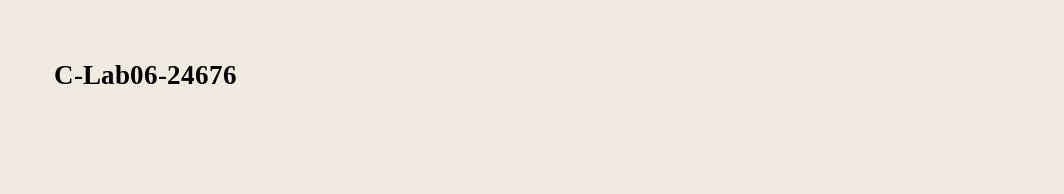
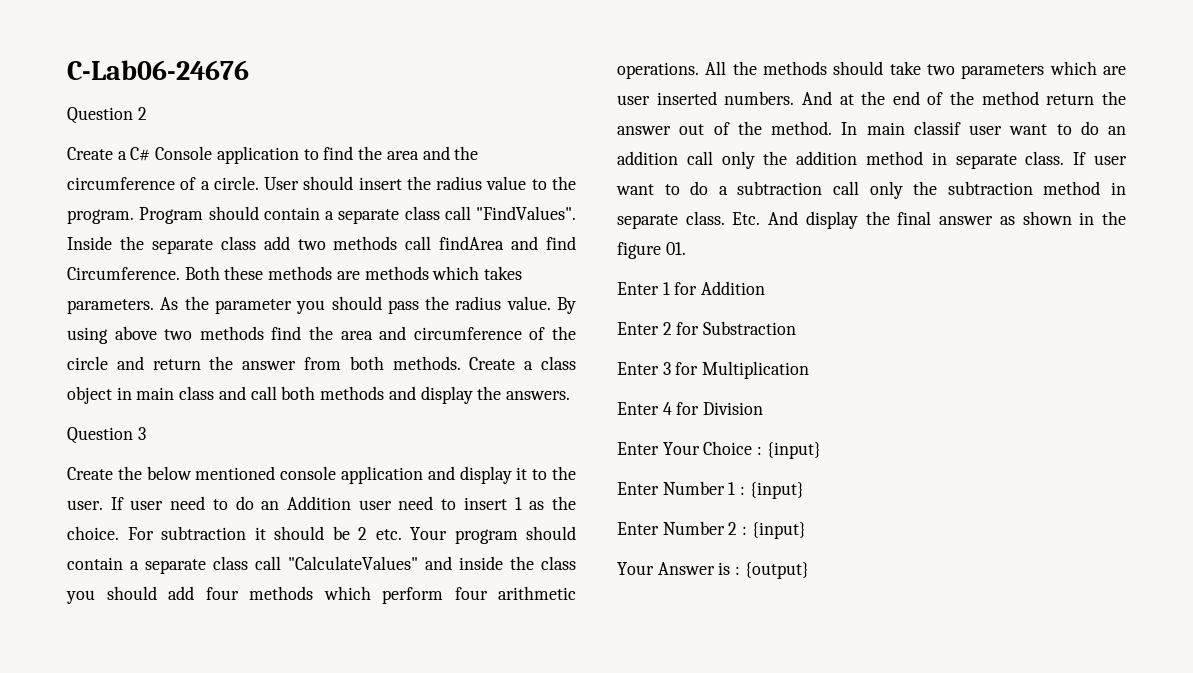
(237, 74) none -> [67,107,147,124] [67,146,479,164] [67,176,576,190] [67,206,576,224] [67,236,576,254] [67,266,523,280] [67,296,577,314] [67,326,577,344] [67,356,576,370] [67,386,570,404] [67,427,146,444] [67,466,577,484] [67,496,576,510] [67,526,576,544] [67,556,576,574] [66,586,576,604] [617,61,1126,79] [617,91,1126,105] [617,121,1126,135] [617,151,1127,169] [616,181,1126,199] [617,211,1126,229] [617,242,686,259] [617,281,766,295] [617,321,797,335] [617,361,810,379] [617,402,764,415] [617,441,821,459] [617,481,804,499] [617,521,806,539] [617,562,809,579] // Question 2 // Create a C# Console application to find the area and the circumference of a circle. User should insert the radius value to the program. Program should contain a separate class call "FindValues". Inside the separate class add two methods call findArea and find Circumference. Both these methods are methods which takes parameters. As the parameter you should pass the radius value. By using above two methods find the area and circumference of the circle and return the answer from both methods. Create a class object in main class and call both methods and display the answers. // Question 3 // Create the below mentioned console application and display it to the user. If user need to do an Addition user need to insert 1 as the choice. For subtraction it should be 2 etc. Your program should contain a separate class call "CalculateValues" and inside the class you should add four methods which perform four arithmetic operations. All the methods should take two parameters which are user inserted numbers. And at the end of the method return the answer out of the method. In main classif user want to do an addition call only the addition method in separate class. If user want to do a subtraction call only the subtraction method in separate class. Etc. And display the final answer as shown in the figure 01. // Enter 1 for Addition // Enter 2 for Substraction // Enter 3 for Multiplication // Enter 4 for Division // Enter Your Choice : {input} // Enter Number 1 : {input} // Enter Number 2 : {input} // Your Answer is : {output}

